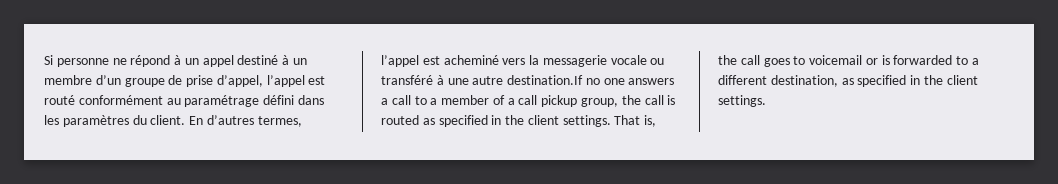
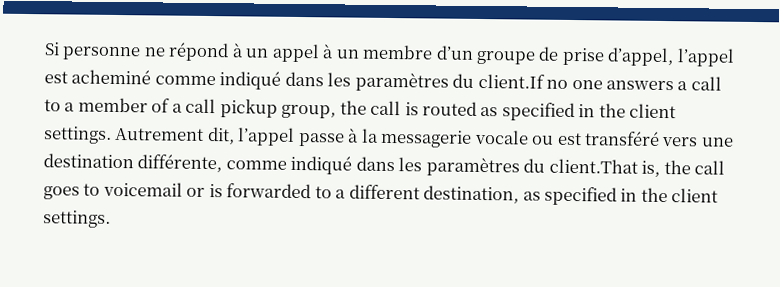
[237,55,279,65] destiné -> (320, 53) none
[44,95,324,107] [44,115,302,127] [381,55,665,67] [381,75,584,85] routé conformément au paramétrage défini dans les paramètres du client. En d’autres termes, l’appel est acheminé vers la messagerie vocale ou transféré à une autre destination.If -> [71,69,545,92] acheminé comme indiqué dans les paramètres du client.If
[614,115,641,125] That -> [115,126,734,148] [43,153,638,177] Autrement dit, l’appel passe à la messagerie vocale ou est transféré vers une destination différente, comme indiqué dans les paramètres du client.That

